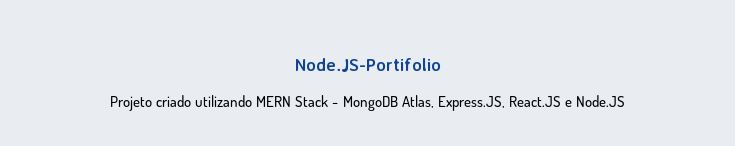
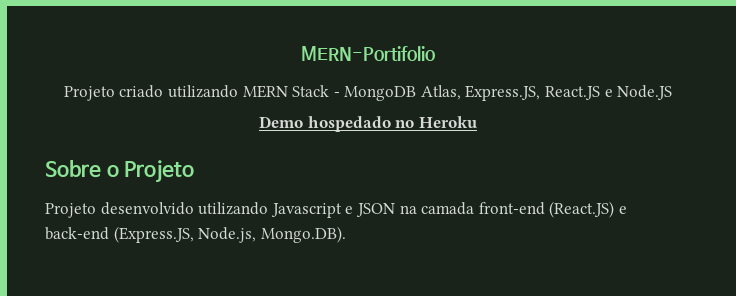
[294,58,441,72] Node.JS-Portifolio -> [301,46,435,61] MERN-Portifolio
(625, 101) none -> [259,116,477,132] [45,160,195,183] [45,201,627,218] [45,226,346,243] // Demo hospedado no Heroku // Sobre o Projeto // Projeto desenvolvido utilizando Javascript e JSON na camada front-end (React.JS) e back-end (Express.JS, Node.js, Mongo.DB).

